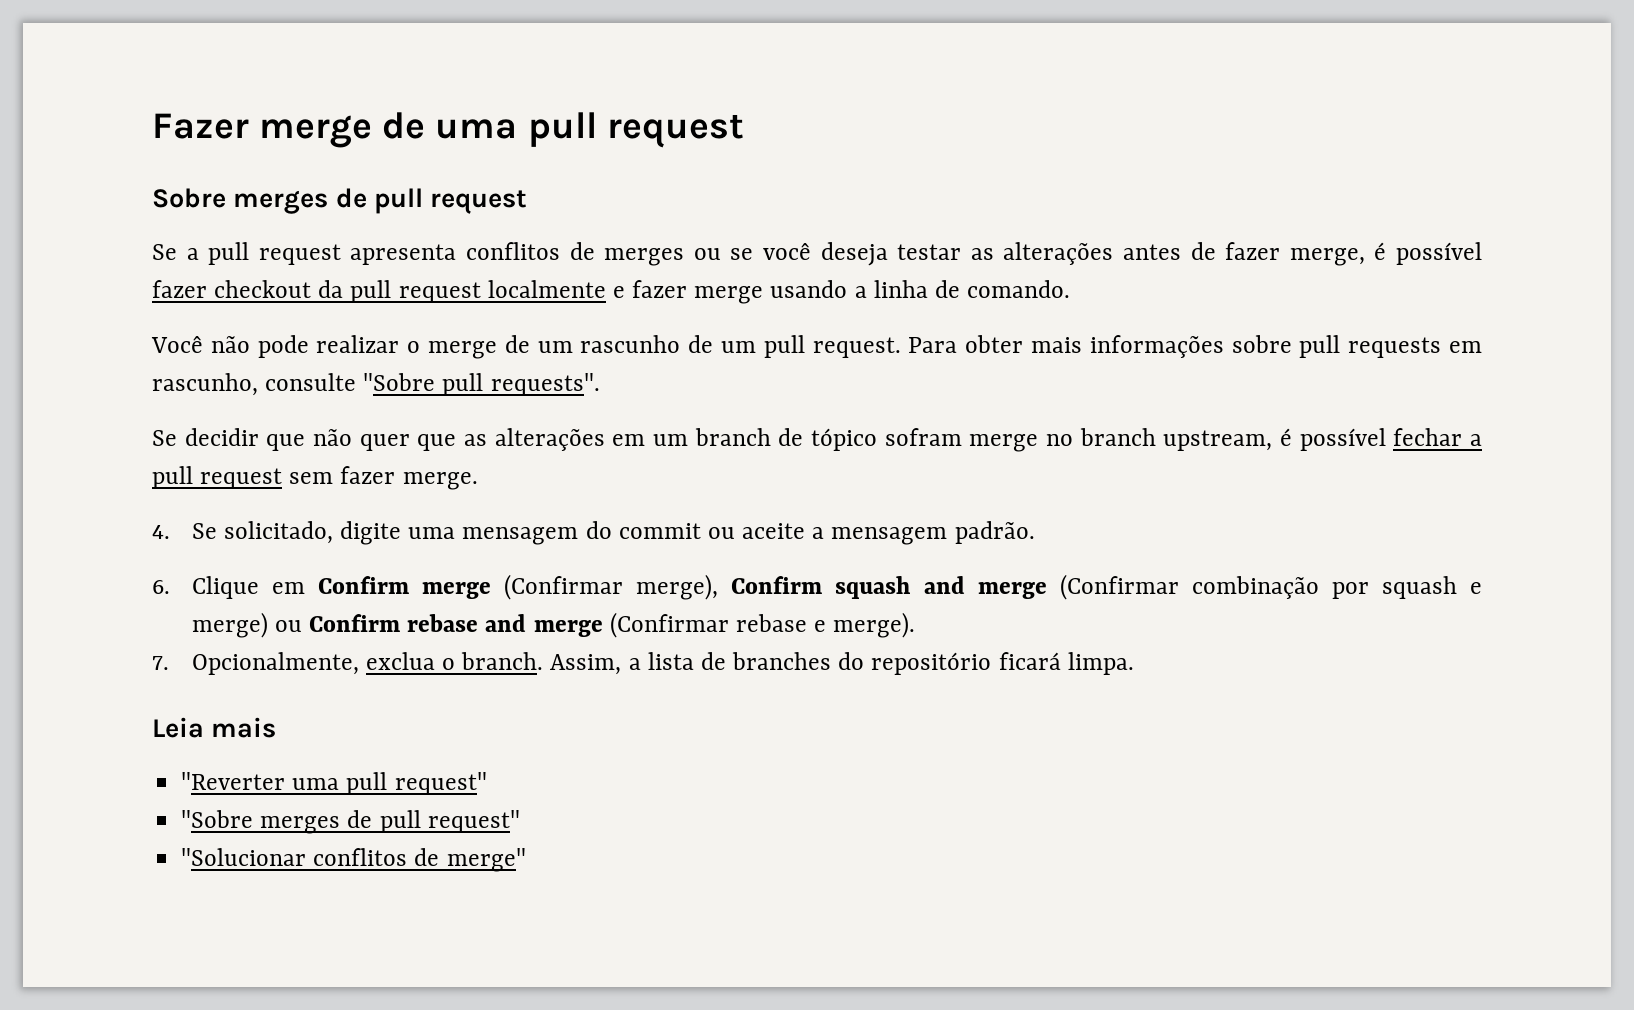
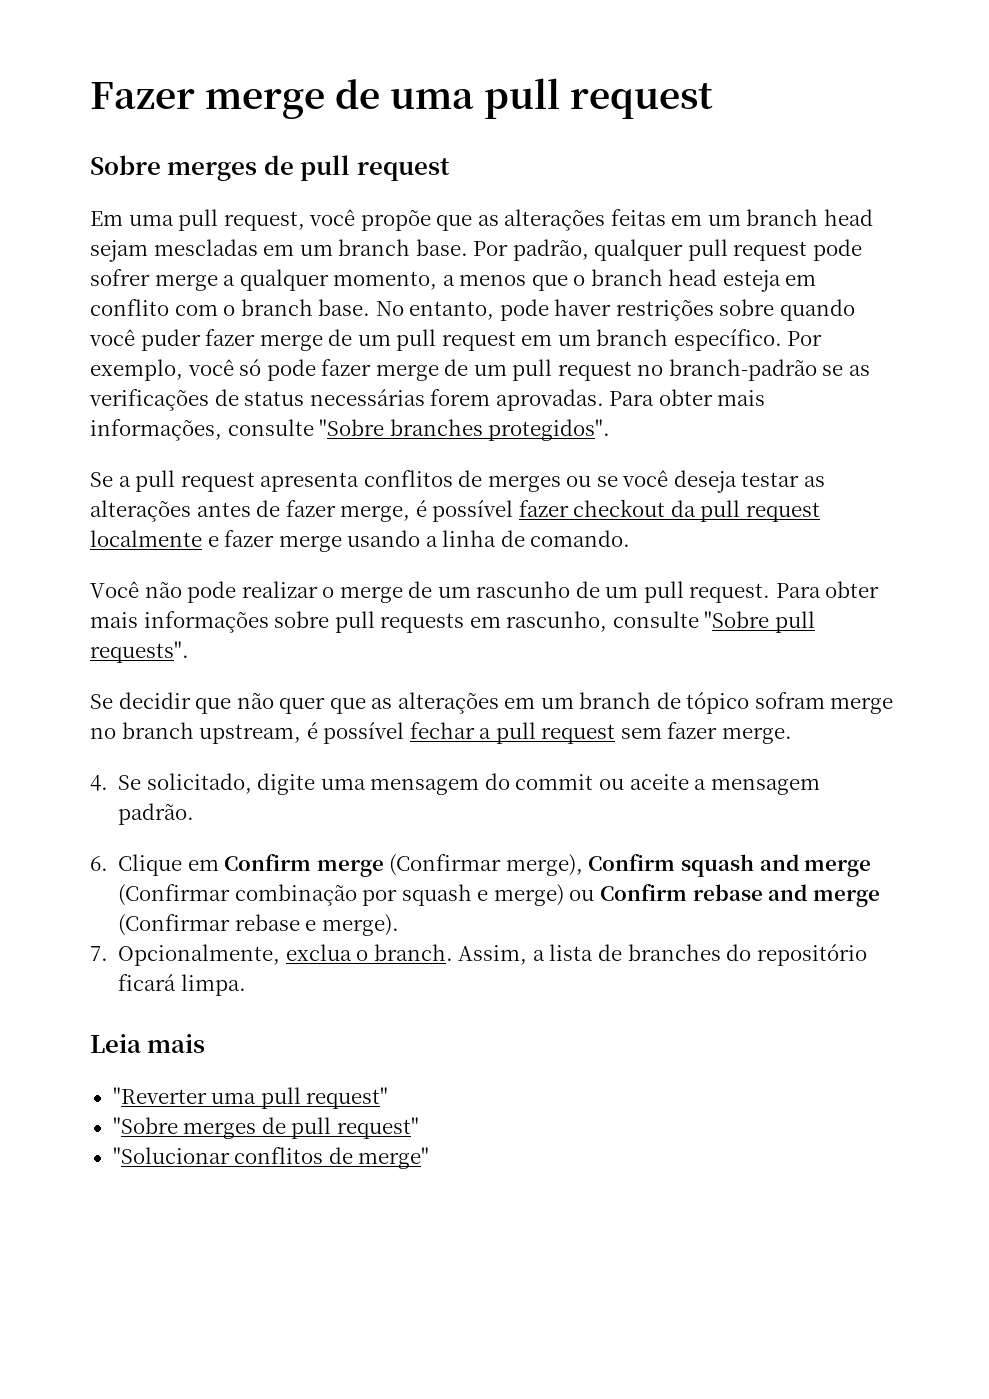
(528, 202) none -> [90,209,873,231] [90,239,862,262] [90,269,817,292] [90,299,855,321] [89,329,823,351] [90,359,870,381] [89,389,766,411] [90,419,611,441] // Em uma pull request, você propõe que as alterações feitas em um branch head sejam mescladas em um branch base. Por padrão, qualquer pull request pode sofrer merge a qualquer momento, a menos que o branch head esteja em conflito com o branch base. No entanto, pode haver restrições sobre quando você puder fazer merge de um pull request em um branch específico. Por exemplo, você só pode fazer merge de um pull request no branch-padrão se as verificações de status necessárias forem aprovadas. Para obter mais informações, consulte "Sobre branches protegidos".

